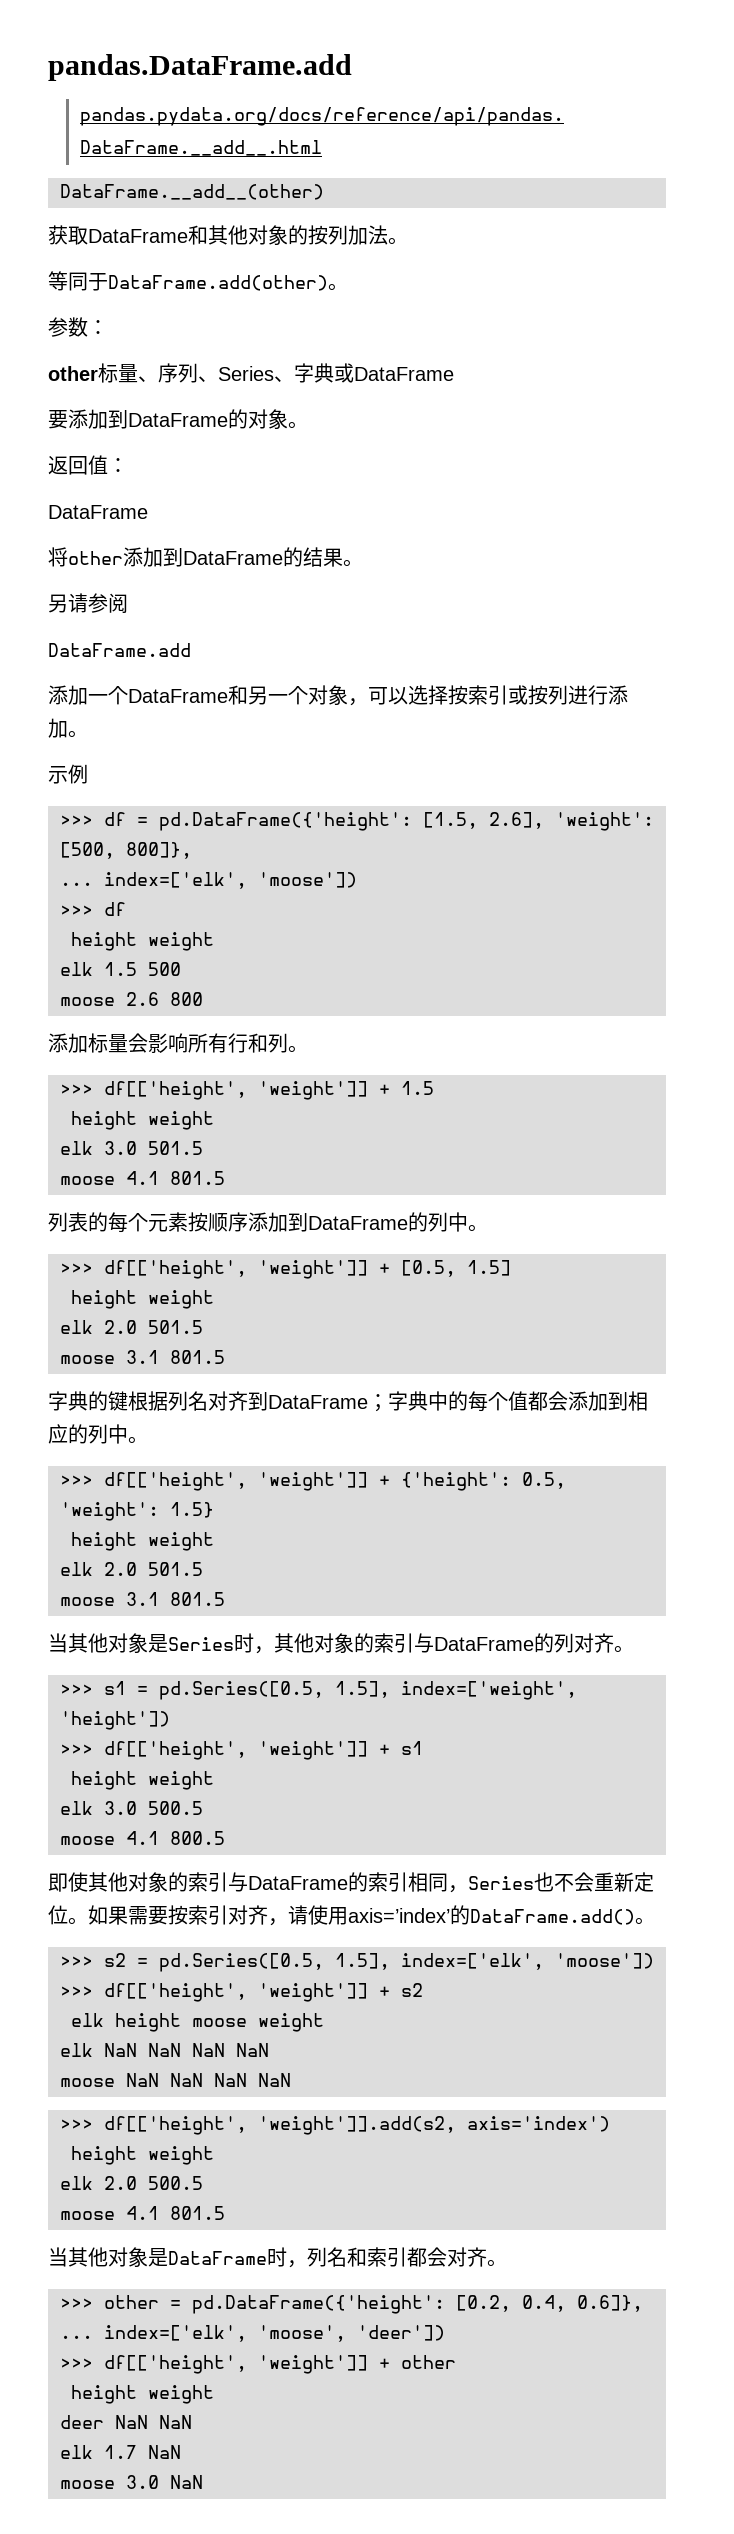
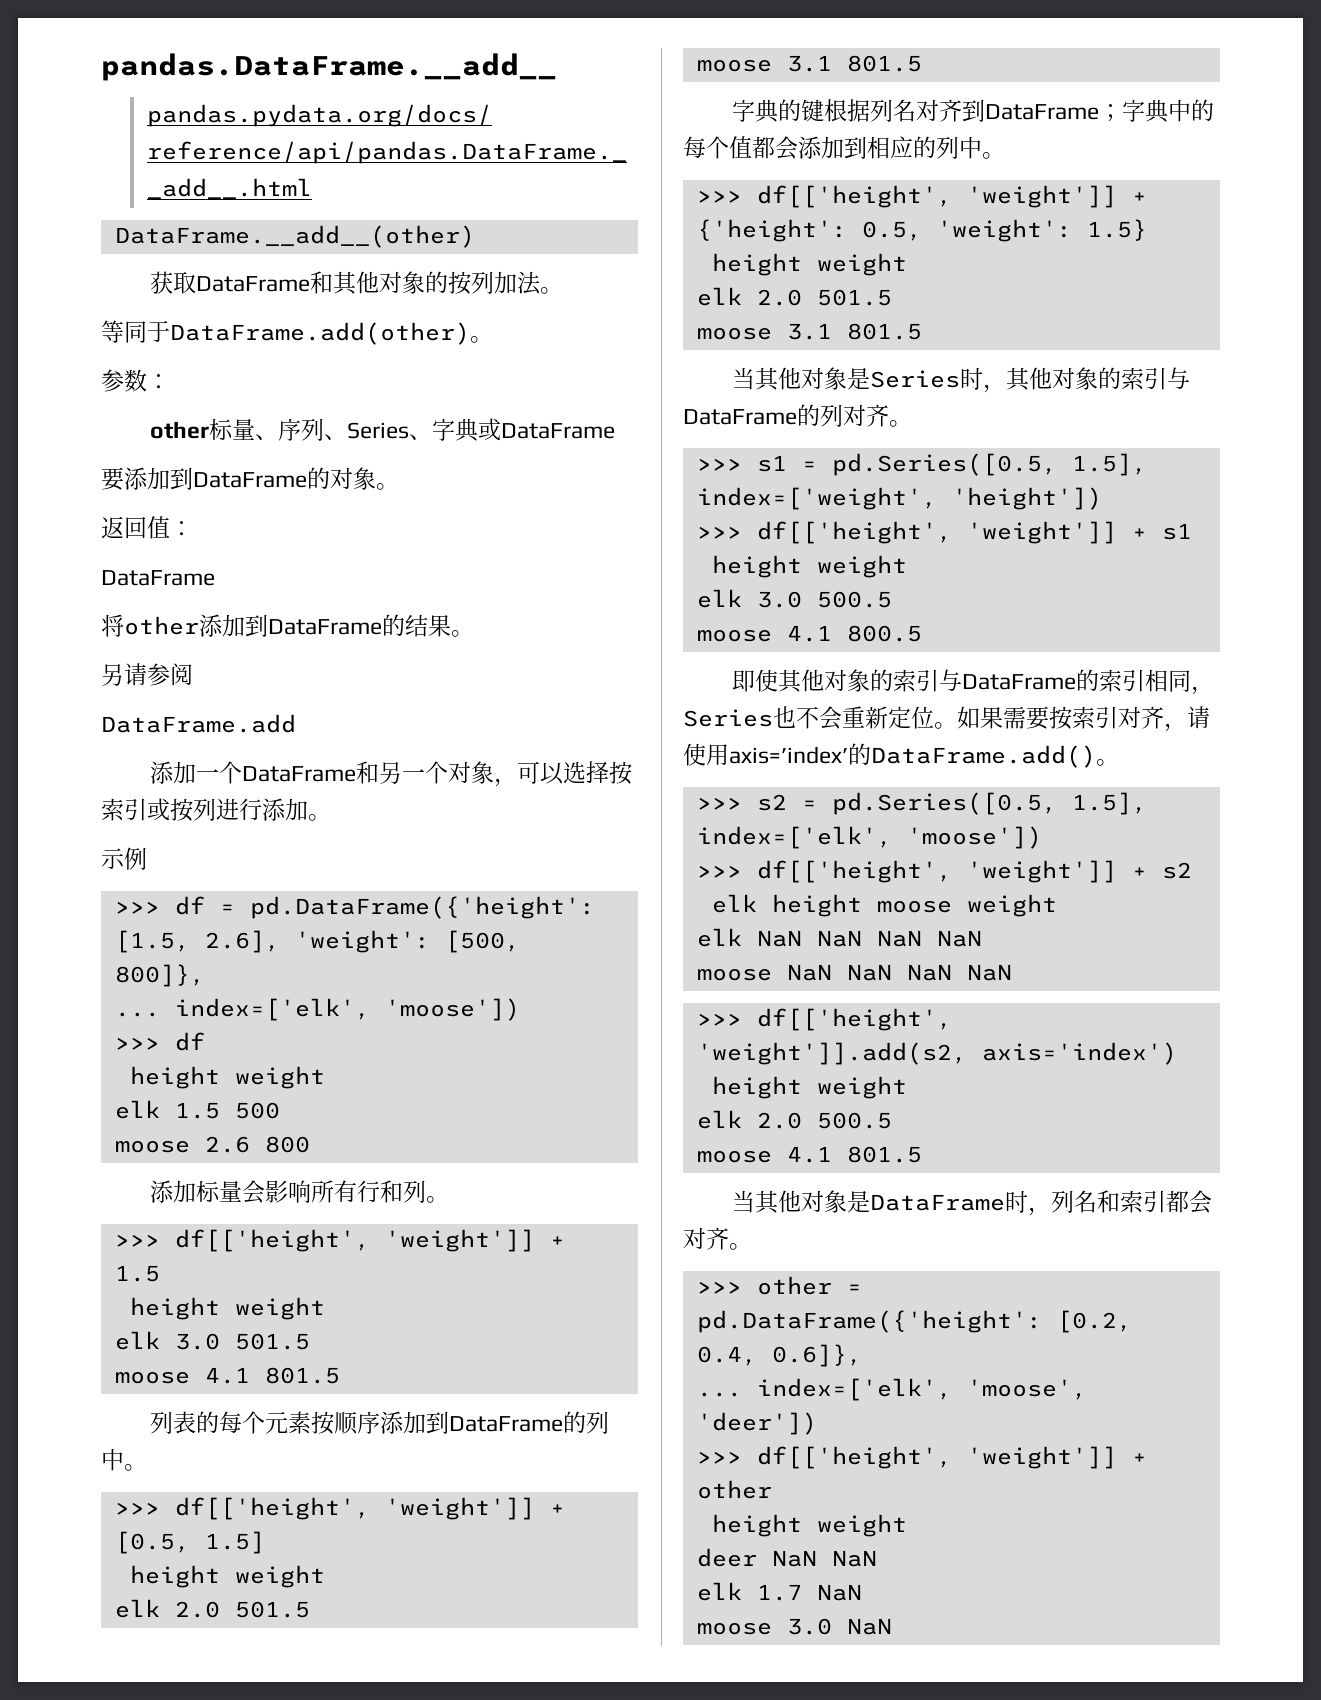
[48,54,352,81] pandas.DataFrame.add -> [101,53,557,81] pandas.DataFrame.__add__

